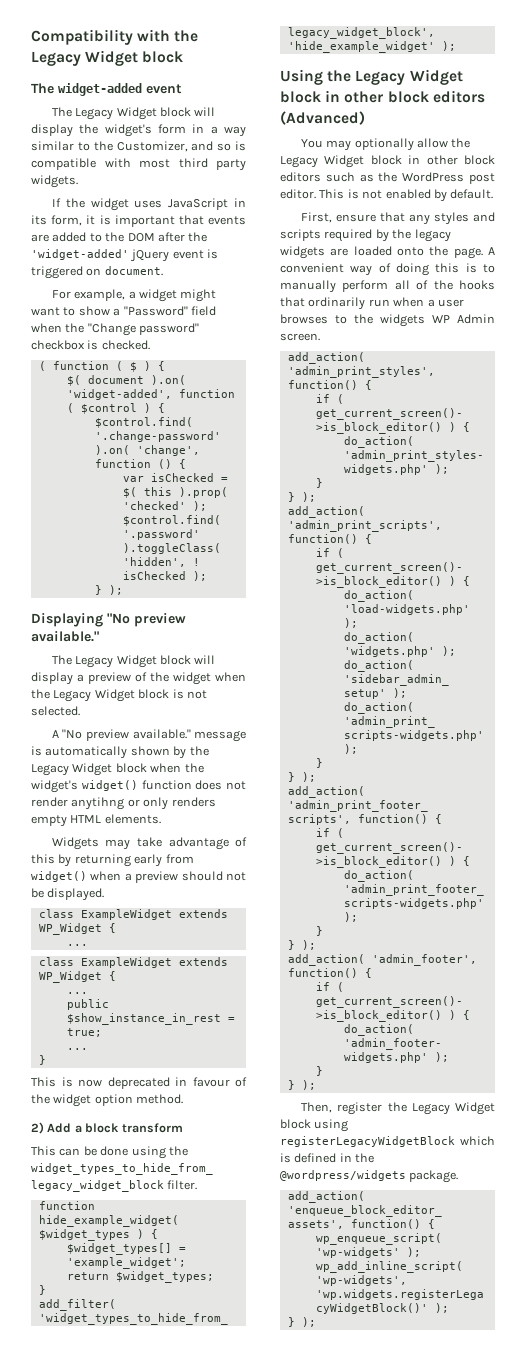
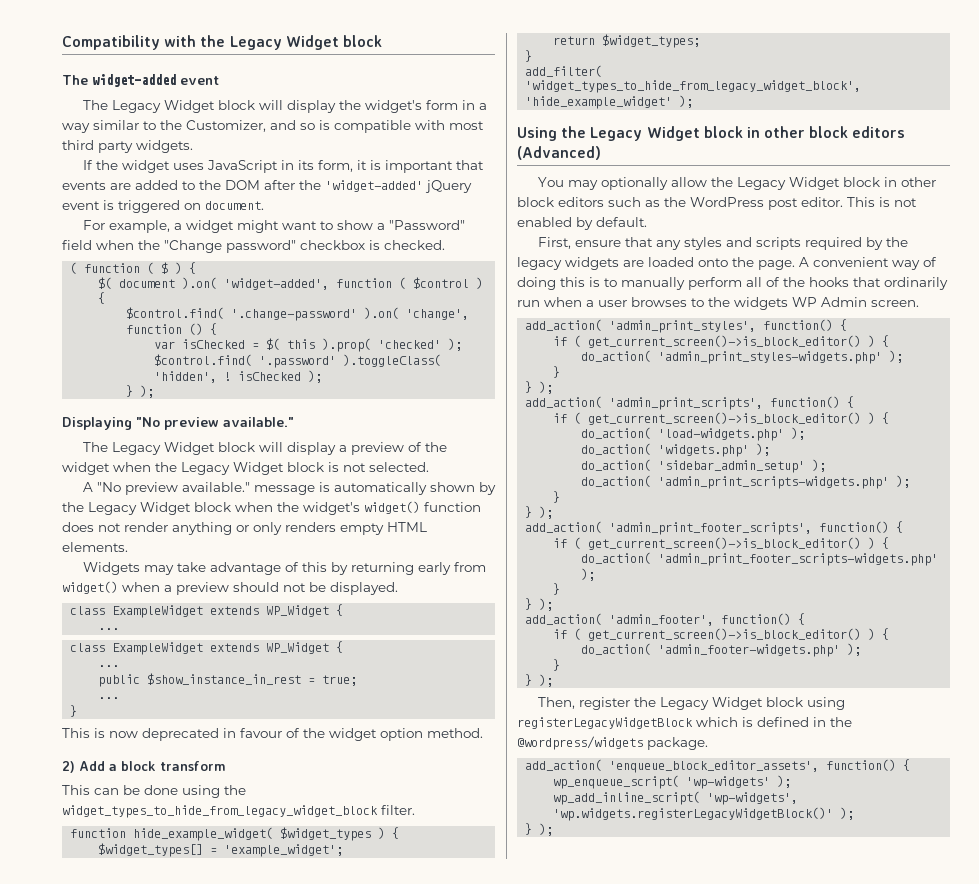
[71,797,125,810] anytihng -> [172,522,232,535] anything

